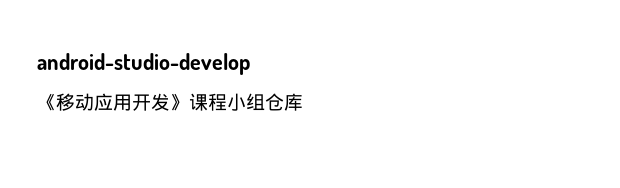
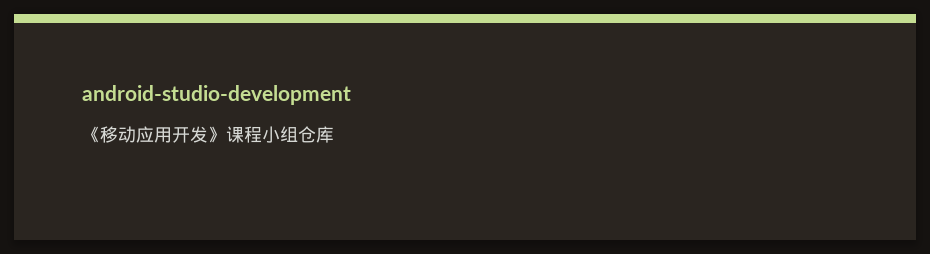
[37,53,250,75] android-studio-develop -> [82,85,351,105] android-studio-development

